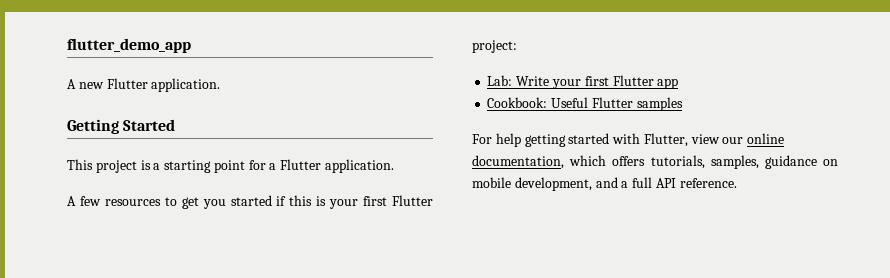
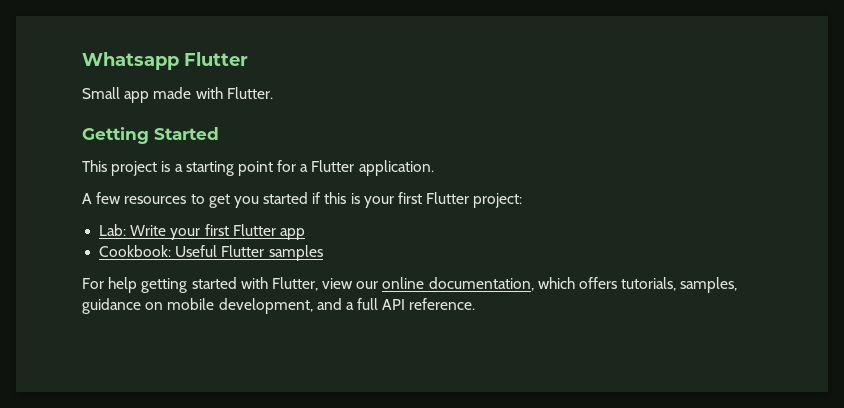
[67,38,191,53] [67,78,221,92] flutter_demo_app // A new Flutter application. -> [82,52,248,70] [82,87,273,103] Whatsapp Flutter // Small app made with Flutter.

